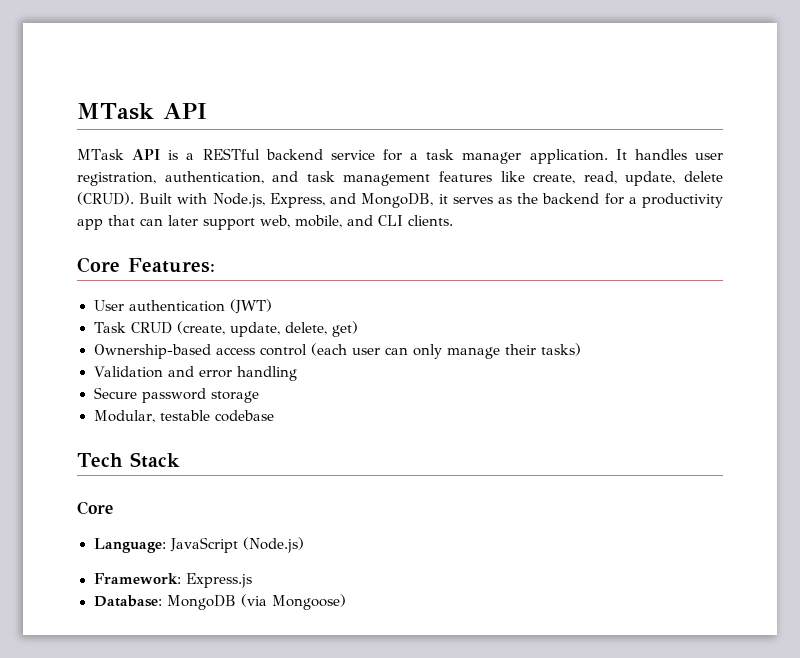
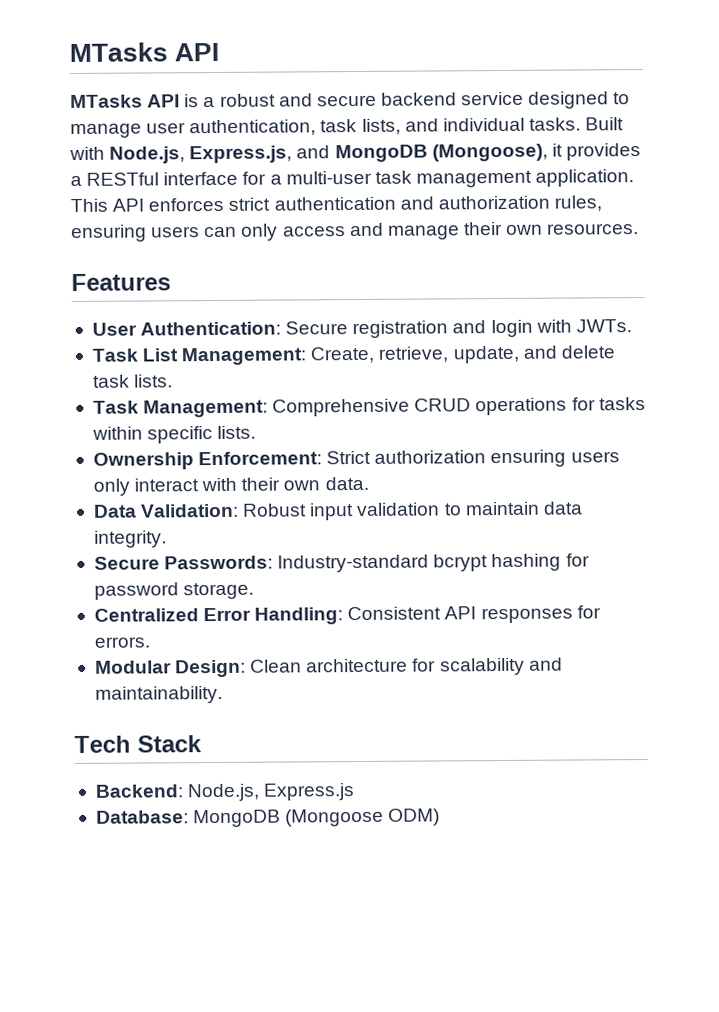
[77,103,154,120] MTask -> [69,42,168,63] MTasks
[77,149,124,160] MTask -> [70,94,143,109] MTasks
[202,148,723,164] [77,171,724,186] [77,192,723,208] [77,215,453,230] [77,257,215,273] [93,299,272,314] [93,321,359,337] [93,343,581,359] [93,366,298,381] [93,387,259,403] [93,410,274,423] [77,452,180,468] [77,501,113,515] [93,537,304,553] [93,573,181,584] RESTful backend service for a task manager application. It handles user registration, authentication, and task management features like create, read, update, delete (CRUD). Built with Node.js, Express, and MongoDB, it serves as the backend for a productivity app that can later support web, mobile, and CLI clients. // Core Features: // User authentication (JWT) // Task CRUD (create, update, delete, get) // Ownership-based access control (each user can only manage their tasks) // Validation and error handling // Secure password storage // Modular, testable codebase // Tech Stack // Core // Language: JavaScript (Node.js) // Framework: -> [219,91,631,109] [70,117,625,139] [69,143,641,164] [70,169,635,188] [70,195,602,213] [71,221,640,243] [71,273,171,292] [91,319,632,339] [91,345,615,366] [92,374,174,388] [92,397,646,418] [91,425,257,444] [92,449,620,470] [92,476,369,496] [92,501,583,521] [93,530,167,548] [93,553,590,573] [93,582,255,600] [93,605,601,625] [93,636,150,648] [94,657,563,678] [94,685,223,704] [74,735,202,753] [94,783,261,802] robust and secure backend service designed to manage user authentication, task lists, and individual tasks. Built with Node.js, Express.js, and MongoDB (Mongoose), it provides a RESTful interface for a multi-user task management application. This API enforces strict authentication and authorization rules, ensuring users can only access and manage their own resources. // Features // User Authentication: Secure registration and login with JWTs. // Task List Management: Create, retrieve, update, and delete task lists. // Task Management: Comprehensive CRUD operations for tasks within specific lists. // Ownership Enforcement: Strict authorization ensuring users only interact with their own data. // Data Validation: Robust input validation to maintain data integrity. // Secure Passwords: Industry-standard bcrypt hashing for password storage. // Centralized Error Handling: Consistent API responses for errors. // Modular Design: Clean architecture for scalability and maintainability. // Tech Stack // Backend: Node.js,
[240,594,346,610] (via Mongoose) -> [285,808,441,827] (Mongoose ODM)

